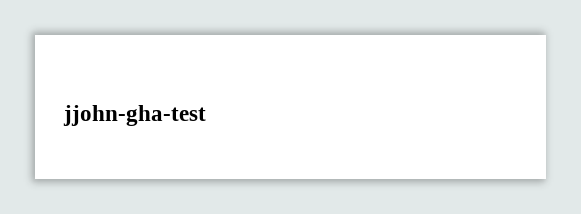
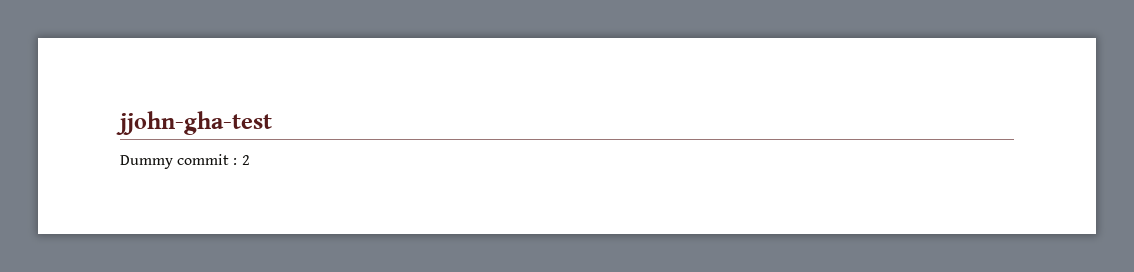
(206, 115) none -> [120,154,250,169] // Dummy commit : 2

